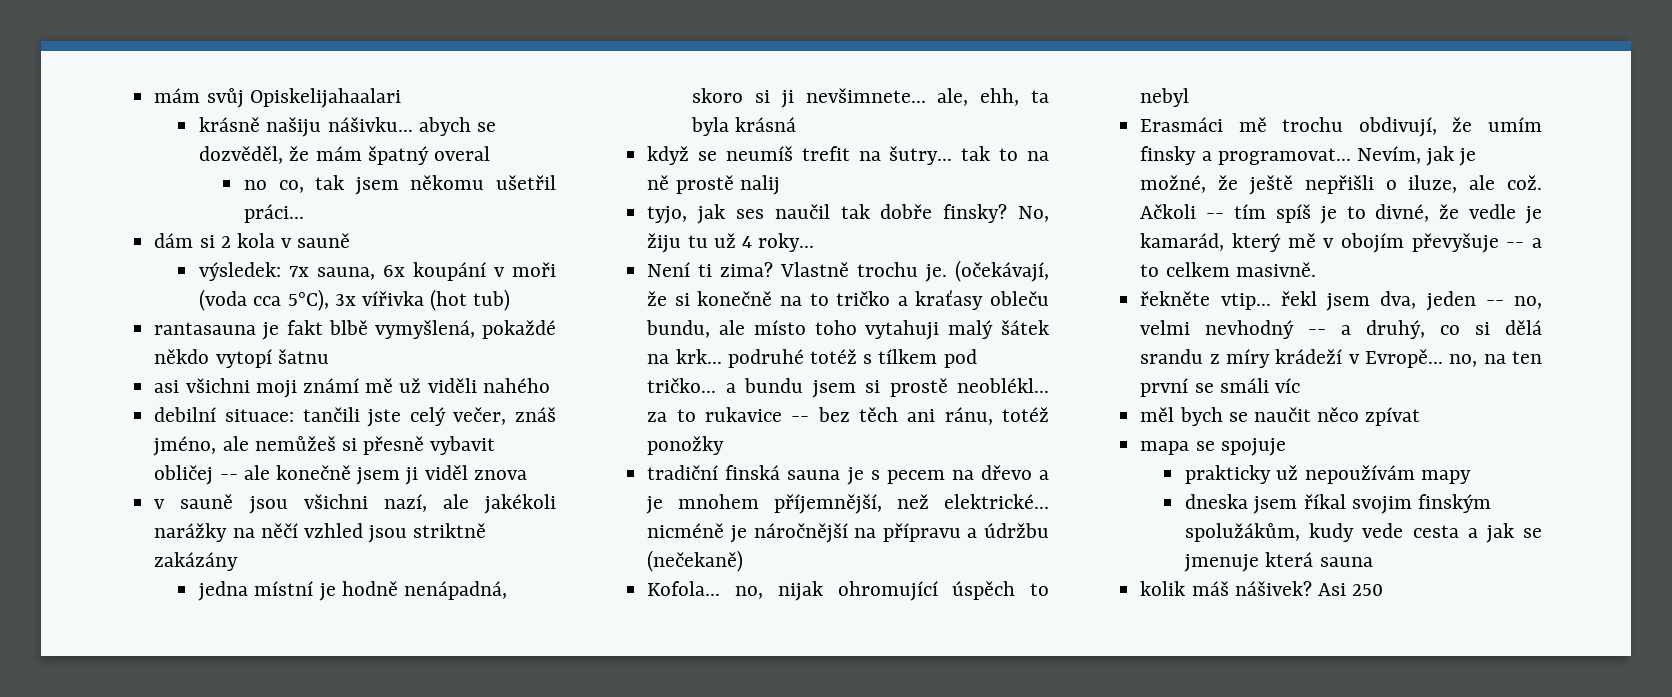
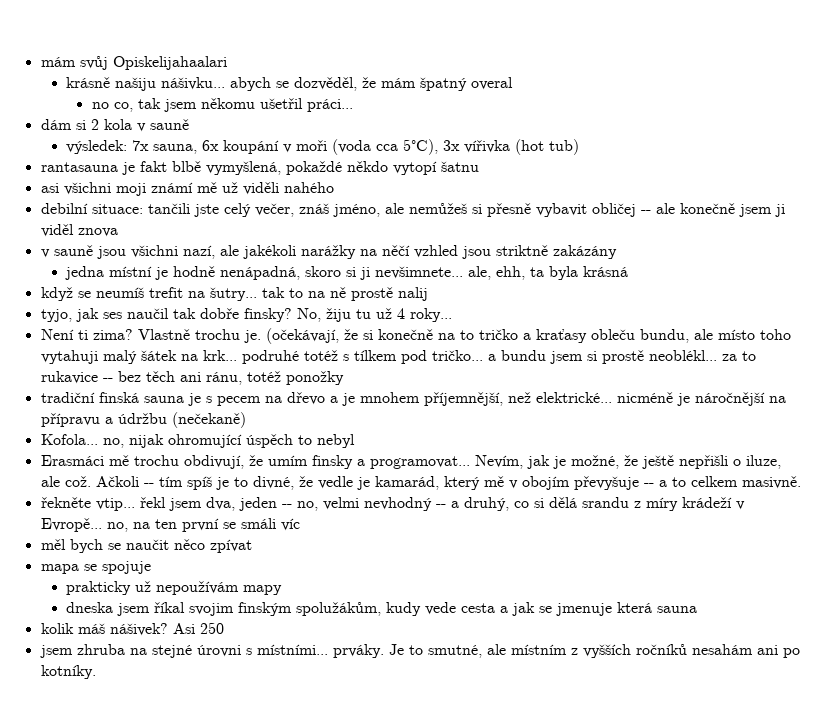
(1384, 590) none -> [39,644,800,658] [40,665,96,679] // jsem zhruba na stejné úrovni s místními... prváky. Je to smutné, ale místním z vyšších ročníků nesahám ani po kotníky.

